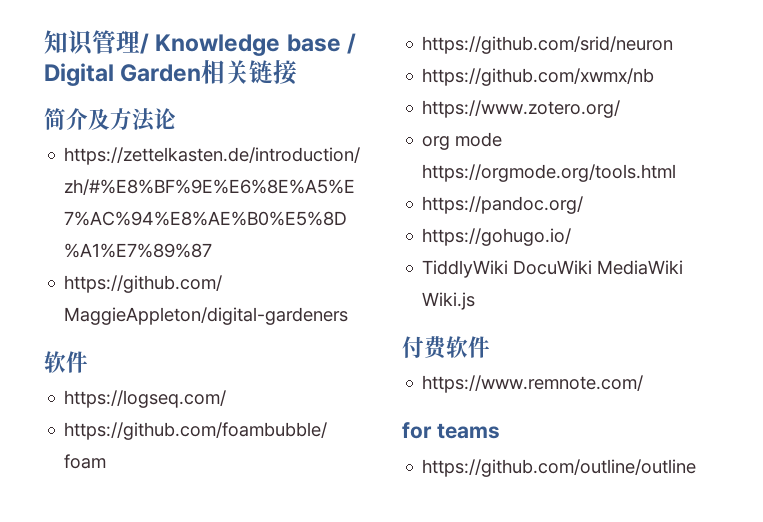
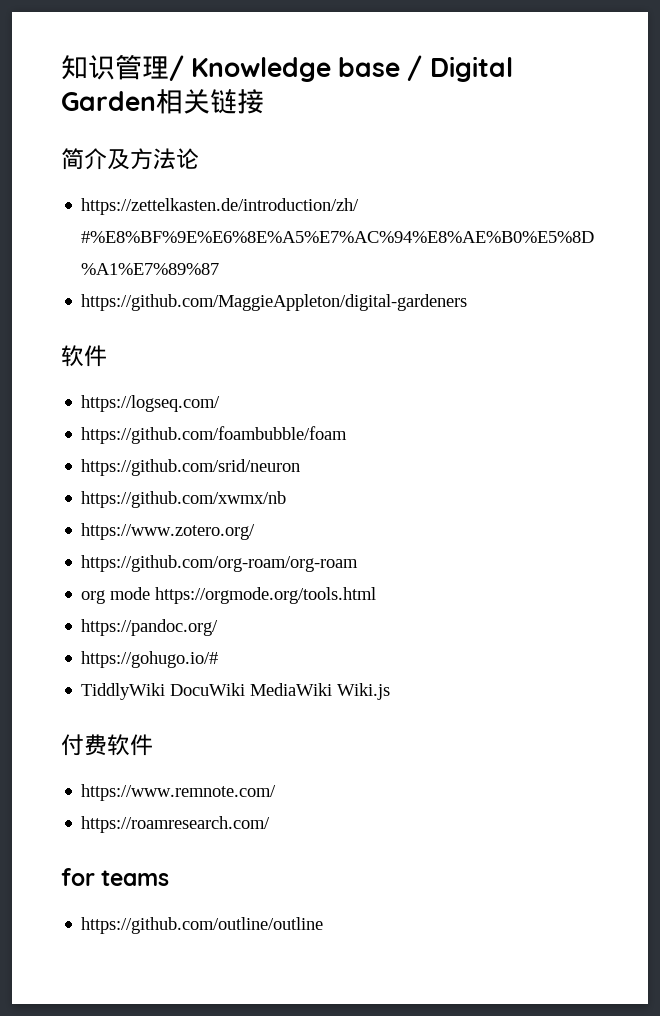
(621, 109) none -> [81,555,359,572] // https://github.com/org-roam/org-roam
[422,228,572,246] https://gohugo.io/ -> [81,651,219,668] https://gohugo.io/#
(644, 384) none -> [81,816,271,833] // https://roamresearch.com/

